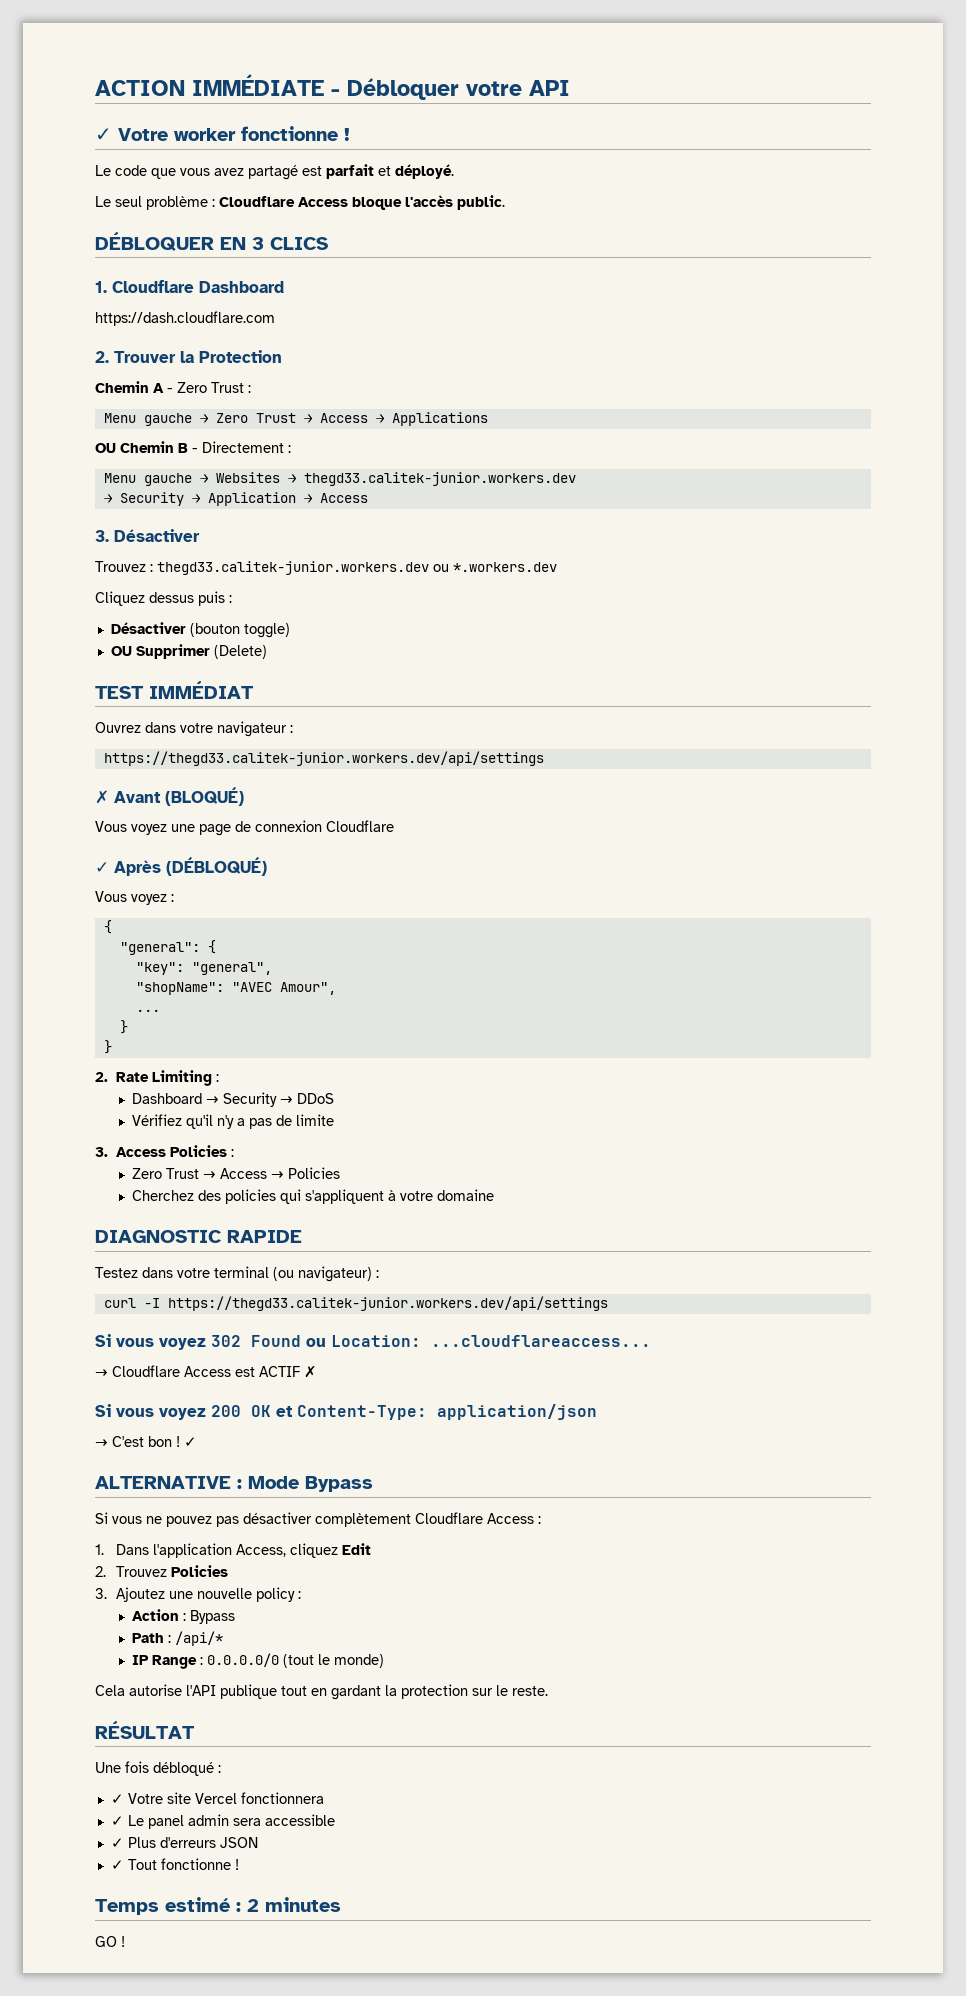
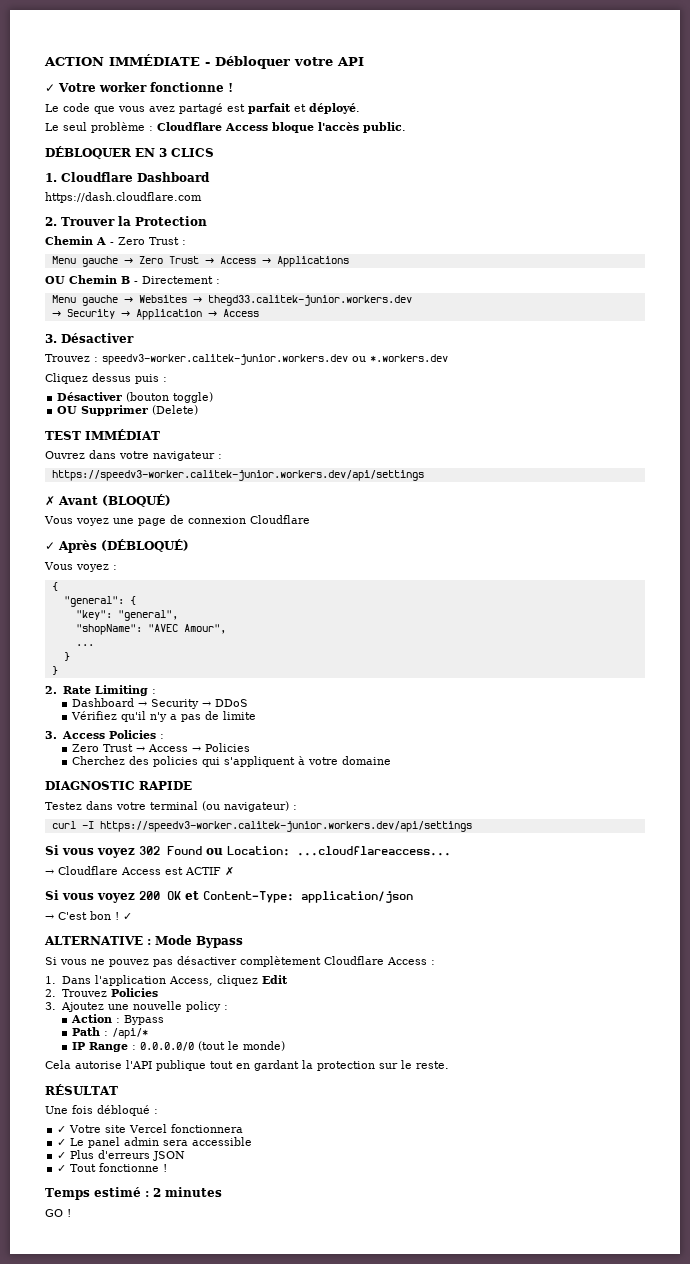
[157,561,429,575] thegd33.calitek-junior.workers.dev -> [102,354,348,365] speedv3-worker.calitek-junior.workers.dev
[103,751,544,766] https://thegd33.calitek-junior.workers.dev/api/settings -> [51,470,424,481] https://speedv3-worker.calitek-junior.workers.dev/api/settings
[167,1296,608,1311] https://thegd33.calitek-junior.workers.dev/api/settings -> [99,821,472,832] https://speedv3-worker.calitek-junior.workers.dev/api/settings

